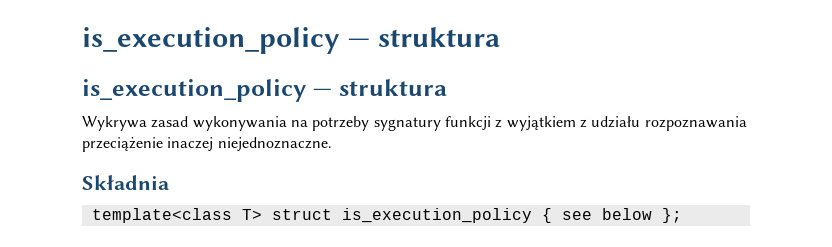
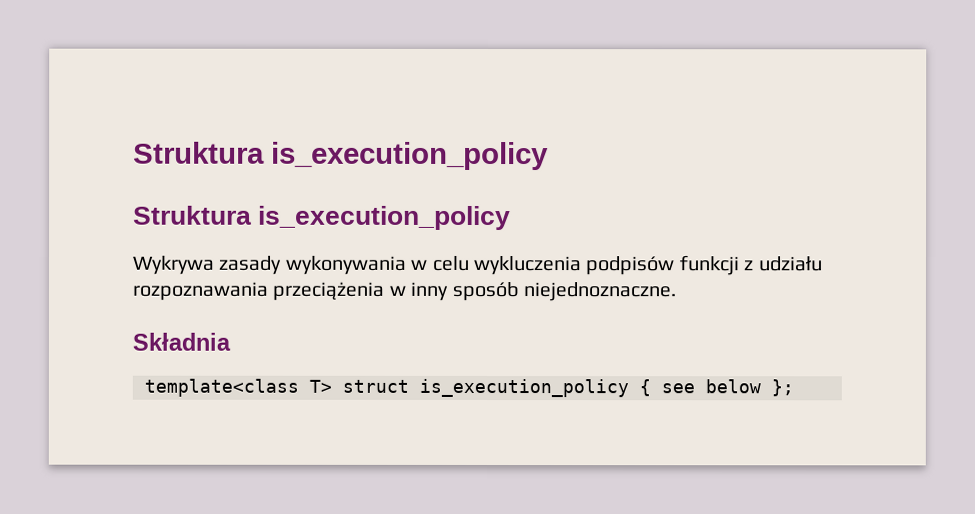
[82,27,500,54] [82,79,447,102] is_execution_policy — struktura // is_execution_policy — struktura -> [133,141,549,171] [133,205,512,231] Struktura is_execution_policy // Struktura is_execution_policy
[151,116,747,131] [82,137,214,152] zasad wykonywania na potrzeby sygnatury funkcji z wyjątkiem z udziału rozpoznawania przeciążenie inaczej -> [218,255,823,276] [132,281,519,302] zasady wykonywania w celu wykluczenia podpisów funkcji z udziału rozpoznawania przeciążenia w inny sposób

